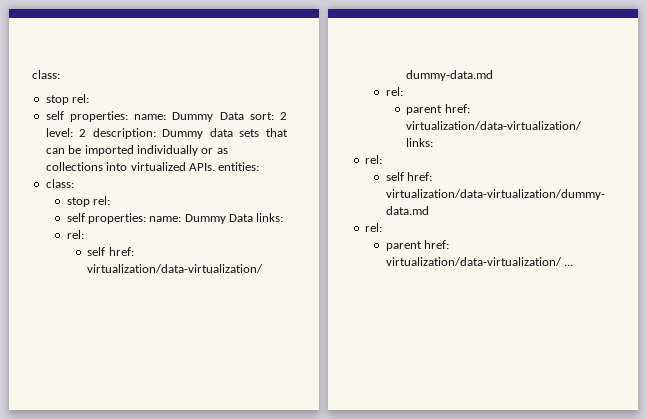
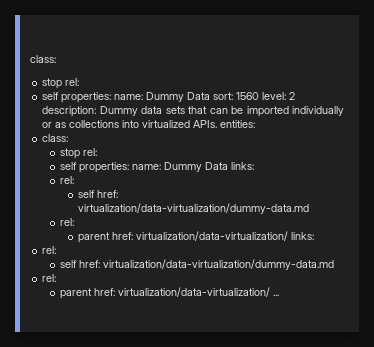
[280,112,288,120] 2 -> [236,92,260,100] 1560

